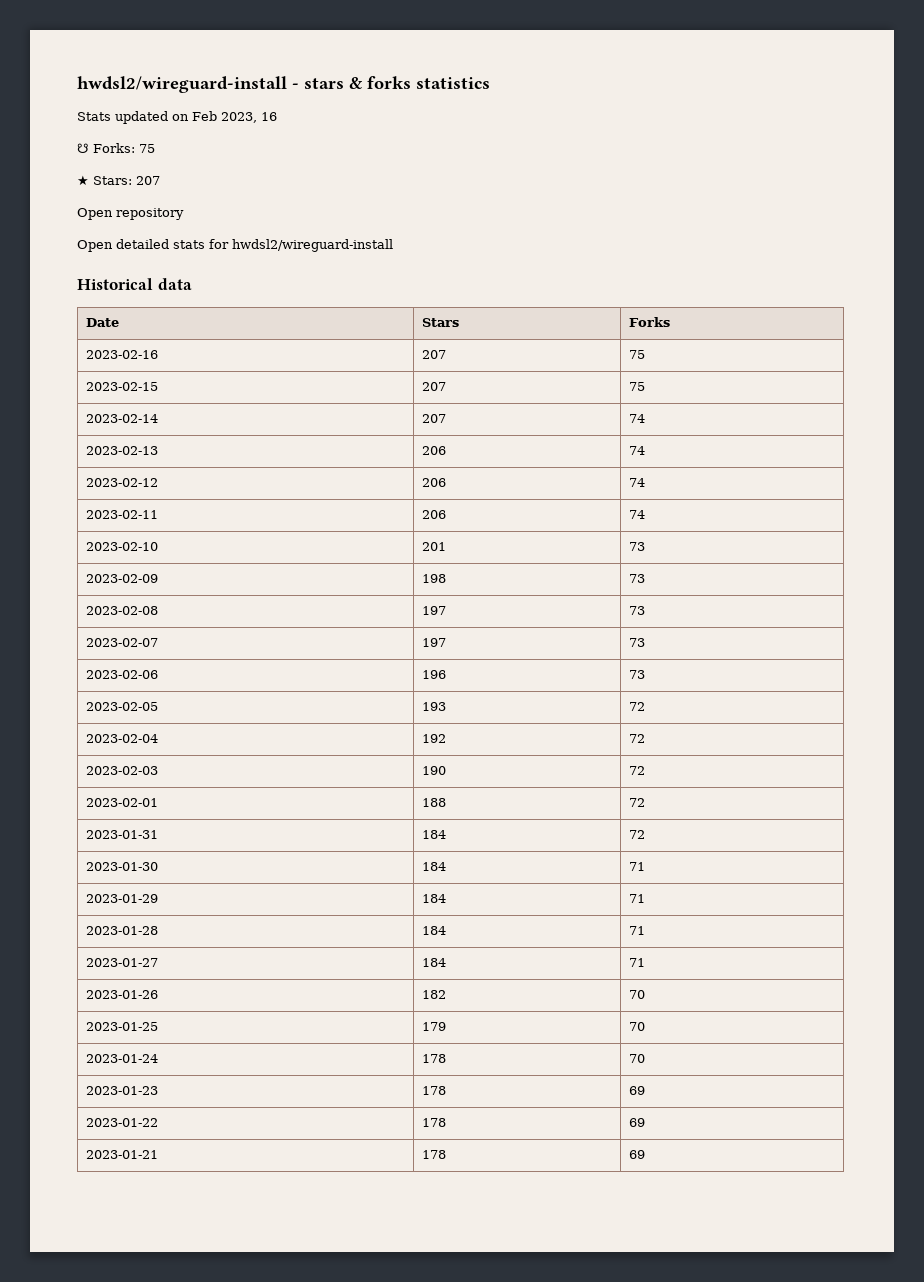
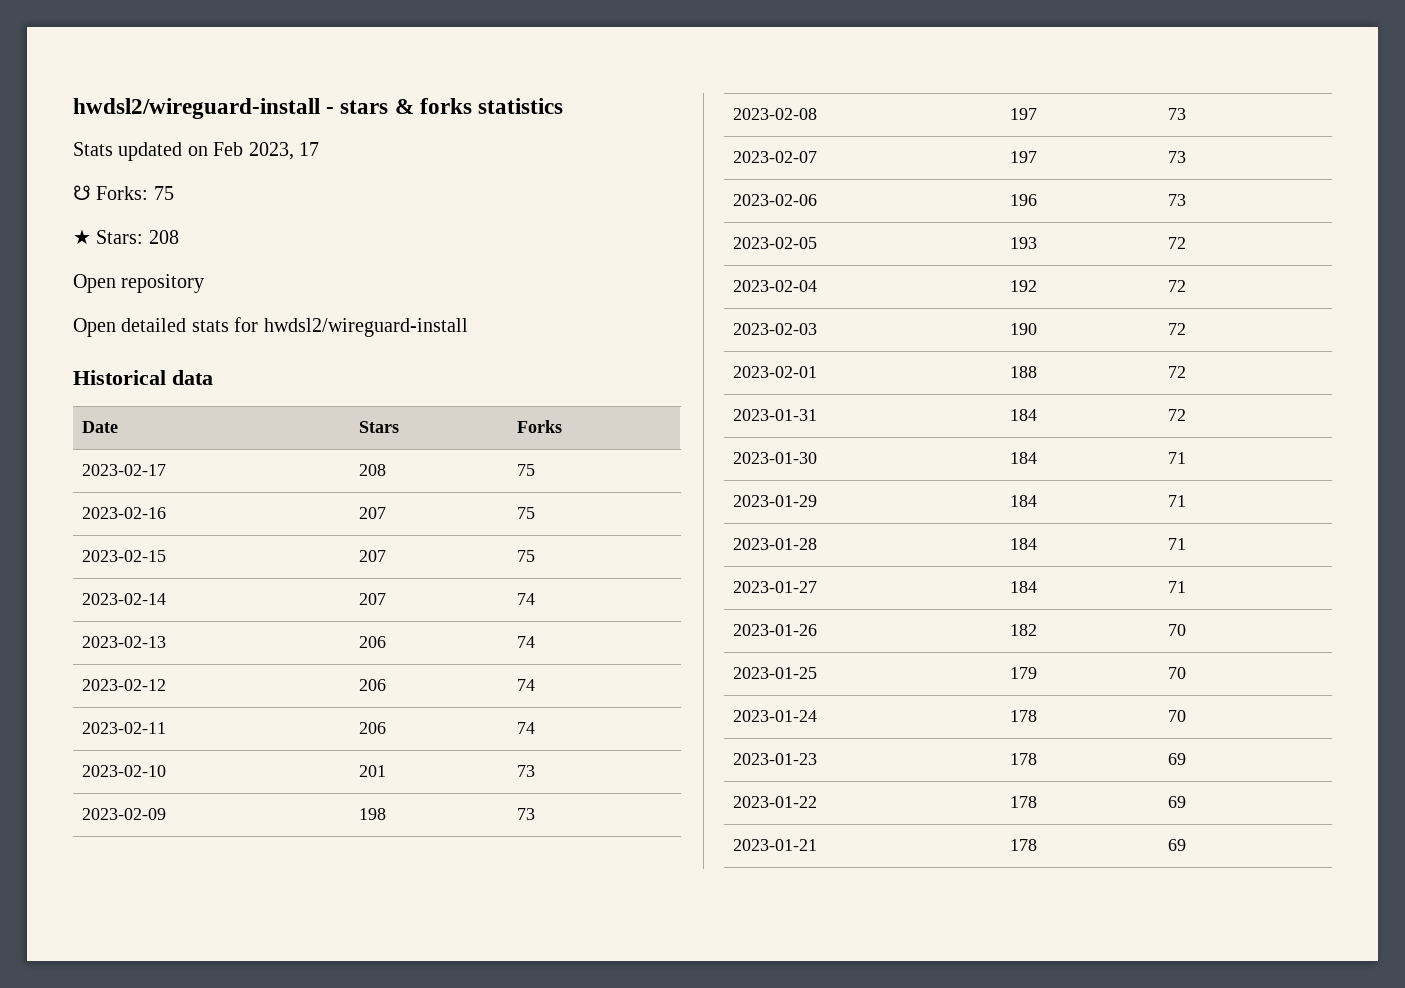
[261,112,277,121] 16 -> [299,142,319,156] 17
[136,176,160,185] 207 -> [148,230,179,244] 208
(671, 322) none -> [81,464,166,476] [358,464,386,476] [516,464,535,476] // 2023-02-17 | 208 | 75

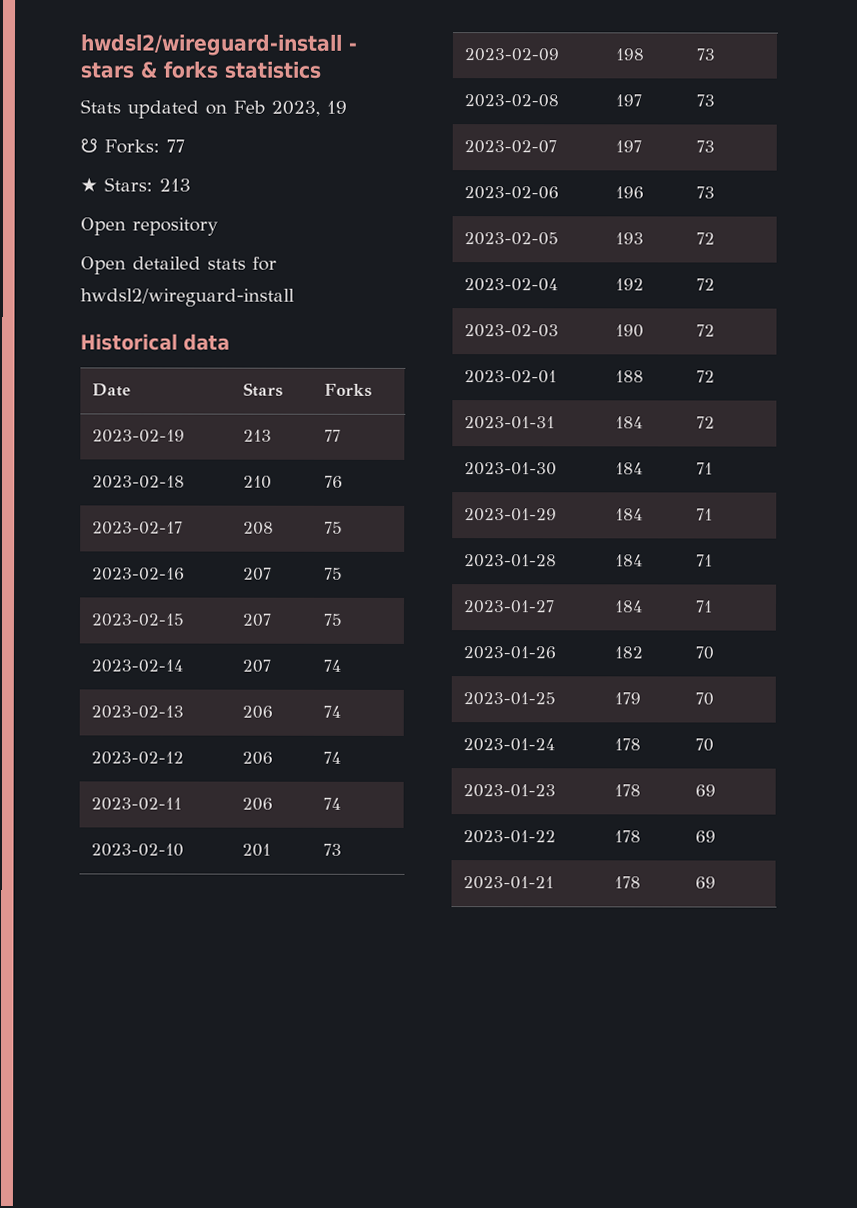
[299,142,319,156] 17 -> [326,100,347,114] 19
[153,186,174,200] 75 -> [166,139,185,153] 77
[148,230,179,244] 208 -> [159,178,191,192] 213
(562, 426) none -> [92,429,186,443] [243,429,273,442] [324,429,342,442] [92,475,186,489] [243,475,273,489] [324,475,344,488] // 2023-02-19 | 213 | 77 // 2023-02-18 | 210 | 76

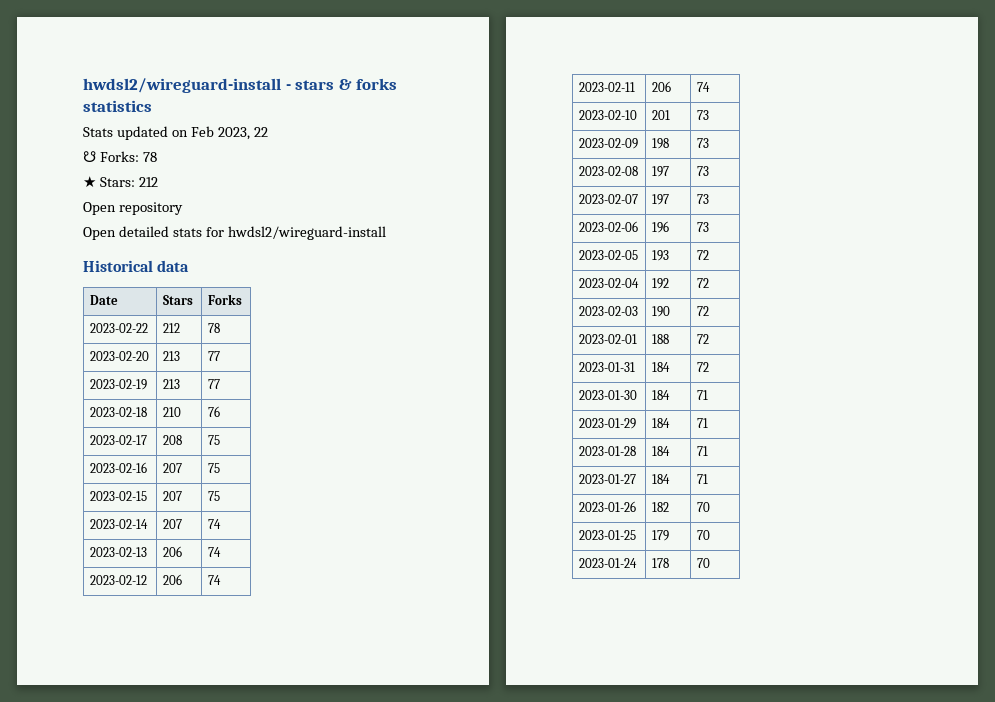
[326,100,347,114] 19 -> [253,127,268,137] 22
[166,139,185,153] 77 -> [142,152,157,162] 78
[159,178,191,192] 213 -> [138,177,158,187] 212
(373, 390) none -> [89,323,148,333] [162,323,180,333] [207,323,220,333] [89,351,149,361] [162,351,180,361] [207,351,220,361] // 2023-02-22 | 212 | 78 // 2023-02-20 | 213 | 77
[463,784,557,798] [614,784,642,797] [695,784,717,797] [463,830,557,844] [614,830,642,843] [695,830,717,843] [463,876,555,890] [614,876,642,889] [695,876,717,889] // 2023-01-23 | 178 | 69 // 2023-01-22 | 178 | 69 // 2023-01-21 | 178 | 69 -> (710, 563) none

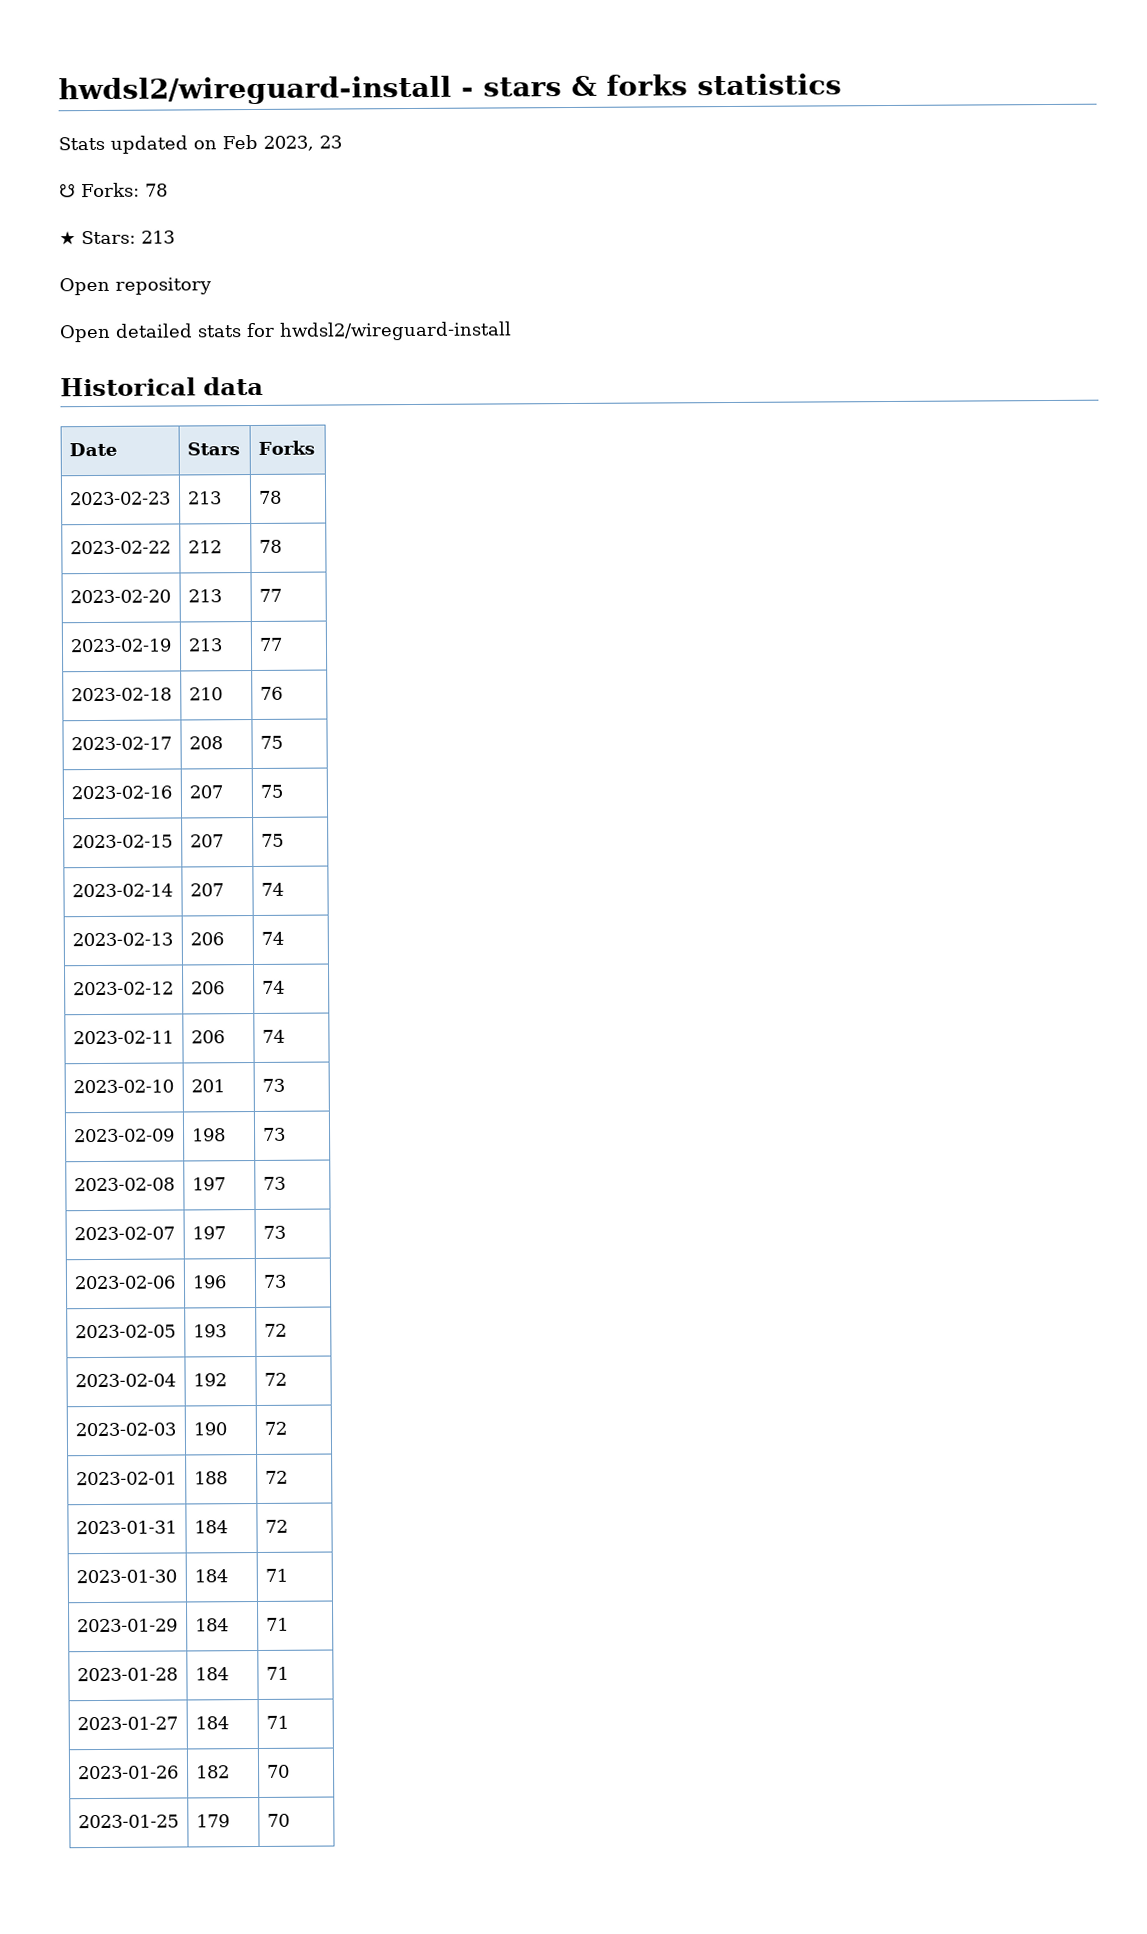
[253,127,268,137] 22 -> [318,135,342,149] 23
[138,177,158,187] 212 -> [141,230,175,244] 213
(242, 299) none -> [69,491,171,506] [187,491,222,505] [258,490,282,504] // 2023-02-23 | 213 | 78
[578,558,637,568] [651,558,669,568] [696,558,710,568] // 2023-01-24 | 178 | 70 -> (290, 1820) none

